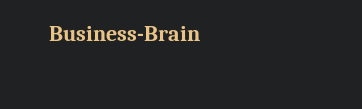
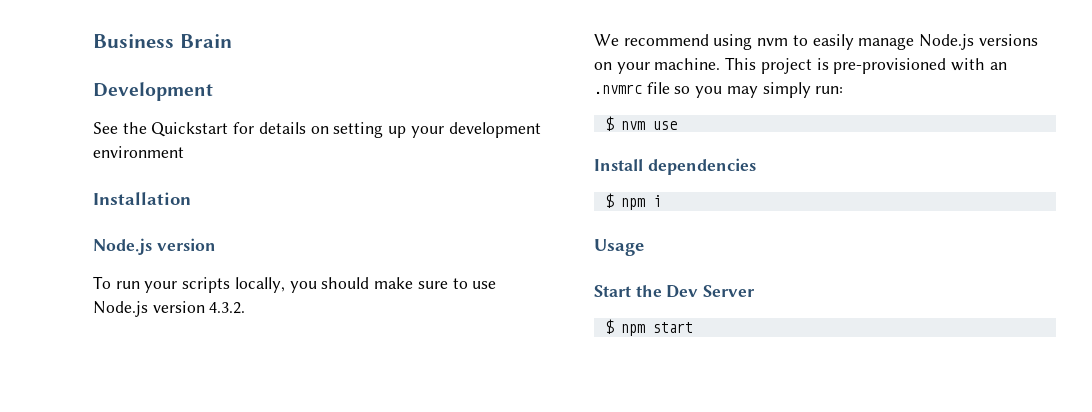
[49,26,200,41] Business-Brain -> [93,34,232,48] [93,82,213,101] [93,122,541,138] [93,146,184,158] [93,192,191,205] [93,238,216,255] [93,276,497,293] [93,301,246,317] [594,34,1038,50] [594,57,1007,74] [594,82,844,98] [604,116,677,131] [594,158,756,175] [604,193,661,210] [594,239,644,256] [594,285,756,298] [604,319,693,336] Business Brain // Development // See the Quickstart for details on setting up your development environment // Installation // Node.js version // To run your scripts locally, you should make sure to use Node.js version 4.3.2. // We recommend using nvm to easily manage Node.js versions on your machine. This project is pre-provisioned with an .nvmrc file so you may simply run: // $ nvm use // Install dependencies // $ npm i // Usage // Start the Dev Server // $ npm start

